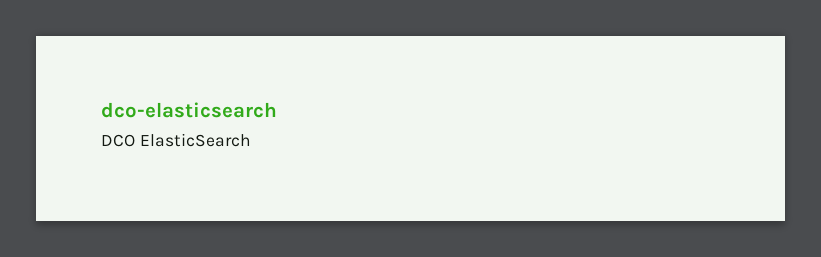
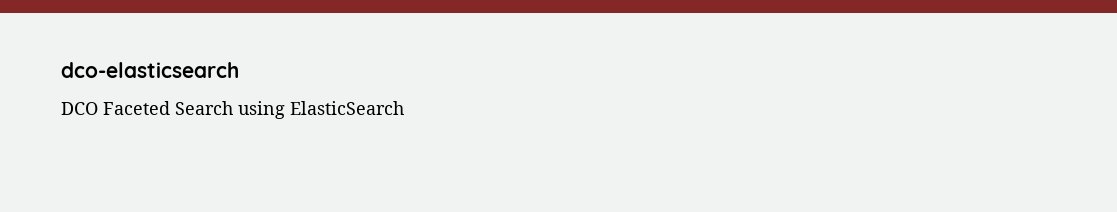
(135, 140) none -> [103,101,285,119] Faceted Search using

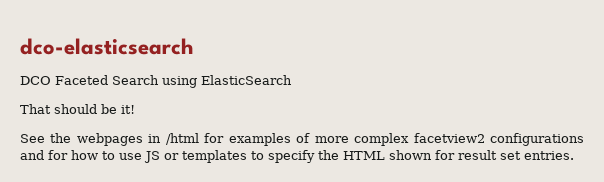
(404, 108) none -> [20,104,135,114] [20,133,584,146] [20,150,574,163] // That should be it! // See the webpages in /html for examples of more complex facetview2 configurations and for how to use JS or templates to specify the HTML shown for result set entries.

